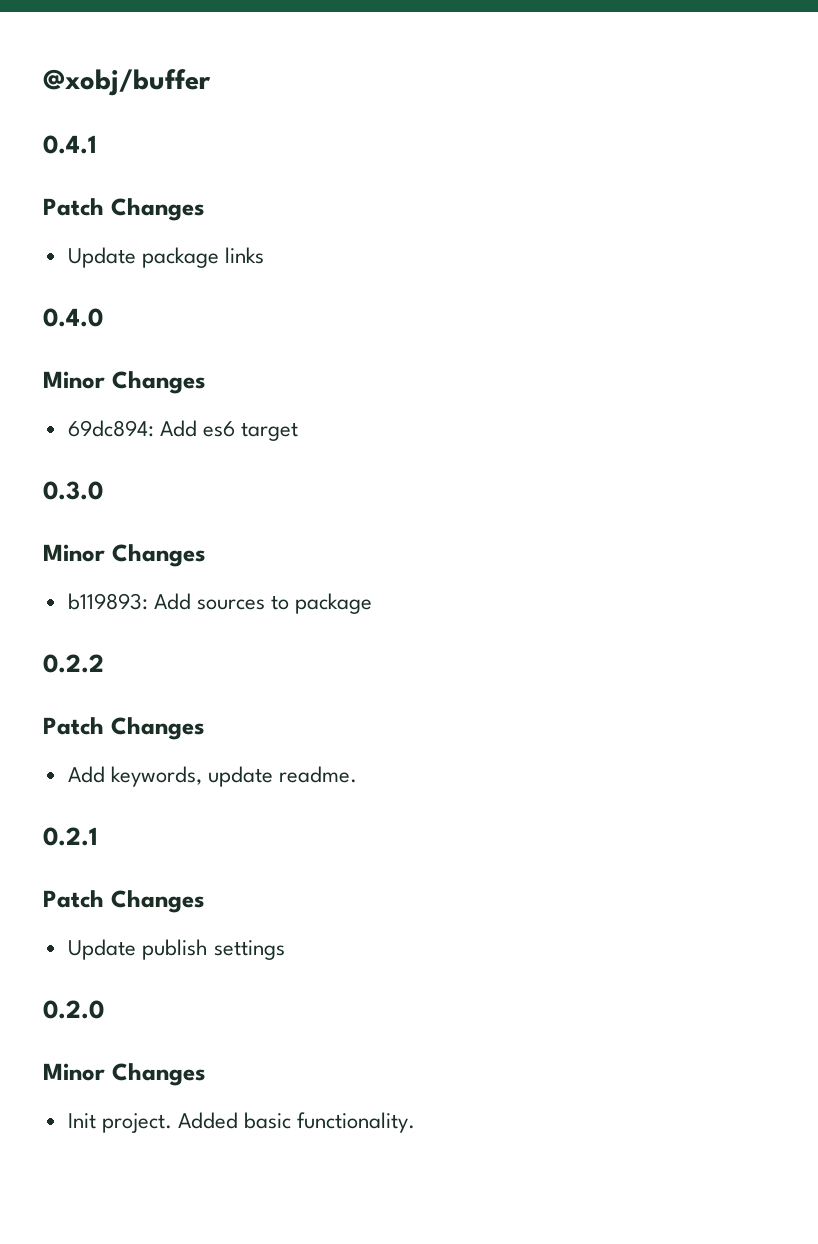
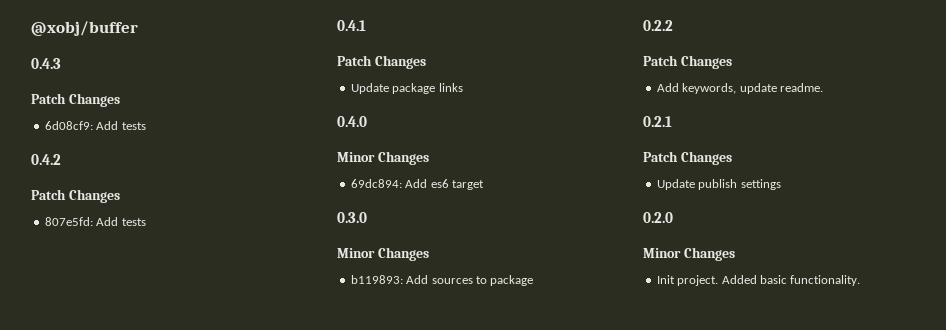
(211, 82) none -> [31,58,61,69] [31,93,120,107] [44,121,146,130] [31,154,61,165] [31,189,120,203] [44,217,146,226] // 0.4.3 // Patch Changes // 6d08cf9: Add tests // 0.4.2 // Patch Changes // 807e5fd: Add tests

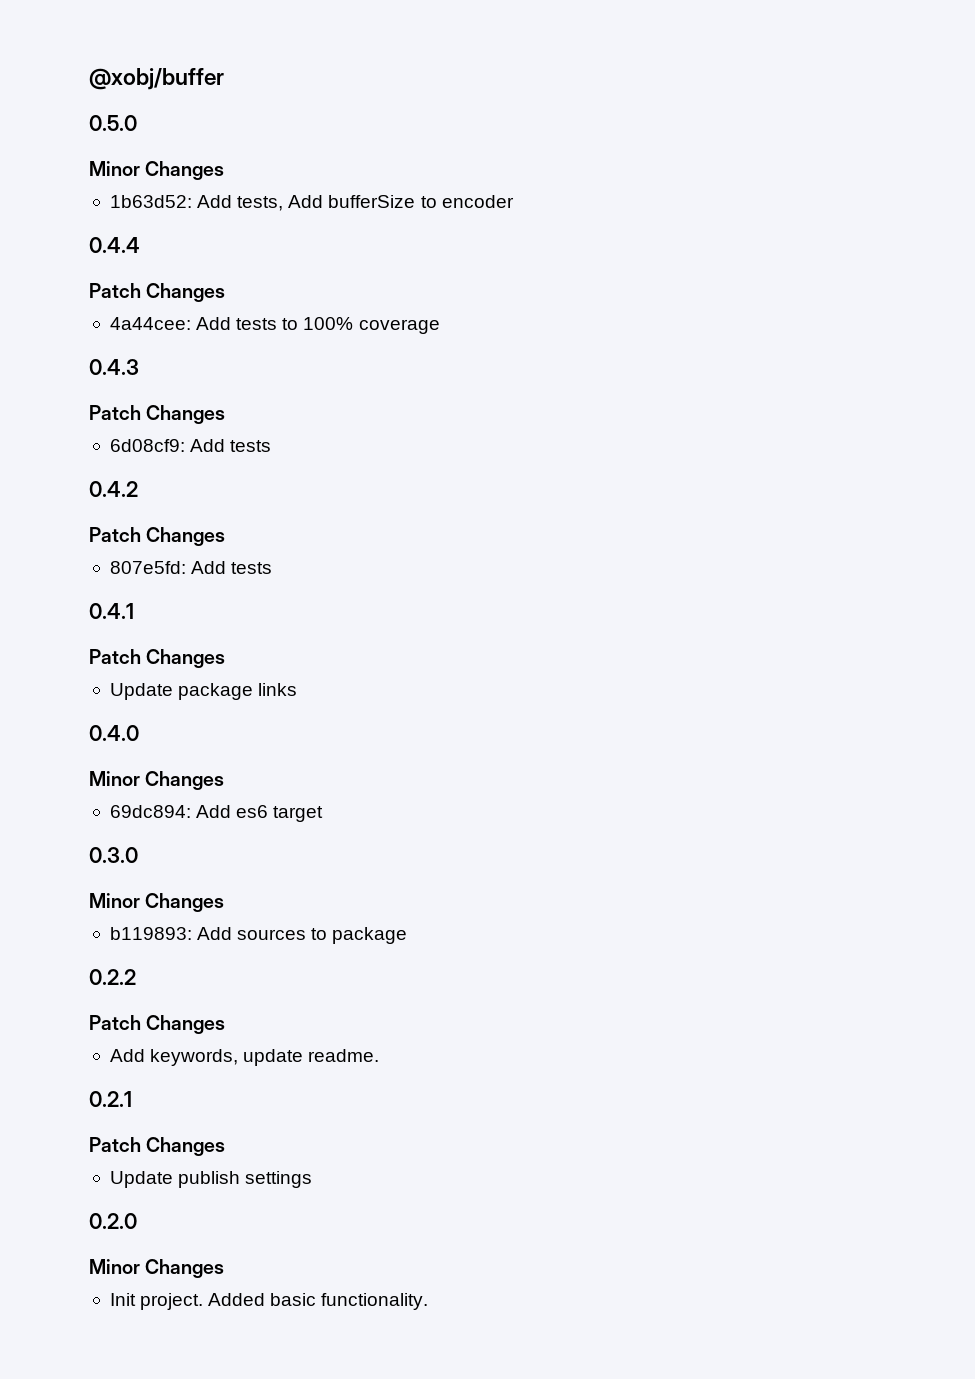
(138, 28) none -> [89,115,137,131] [89,161,225,180] [109,195,514,211] [89,237,140,253] [89,283,226,302] [109,317,440,334] // 0.5.0 // Minor Changes // 1b63d52: Add tests, Add bufferSize to encoder // 0.4.4 // Patch Changes // 4a44cee: Add tests to 100% coverage

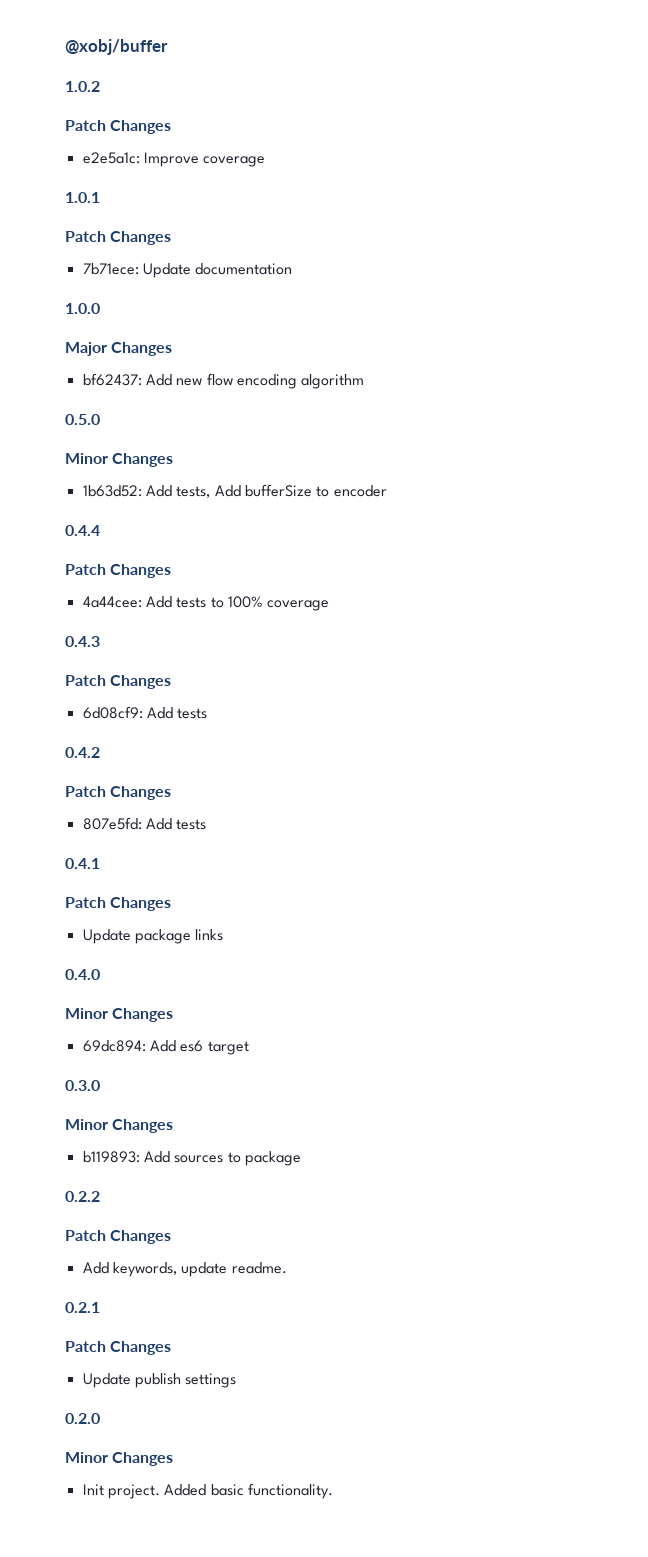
(224, 79) none -> [65,81,100,92] [65,120,172,134] [82,152,266,167] [65,192,100,203] [65,231,172,245] [82,263,293,278] [65,303,100,314] [65,342,173,356] [82,373,365,389] // 1.0.2 // Patch Changes // e2e5a1c: Improve coverage // 1.0.1 // Patch Changes // 7b71ece: Update documentation // 1.0.0 // Major Changes // bf62437: Add new flow encoding algorithm

